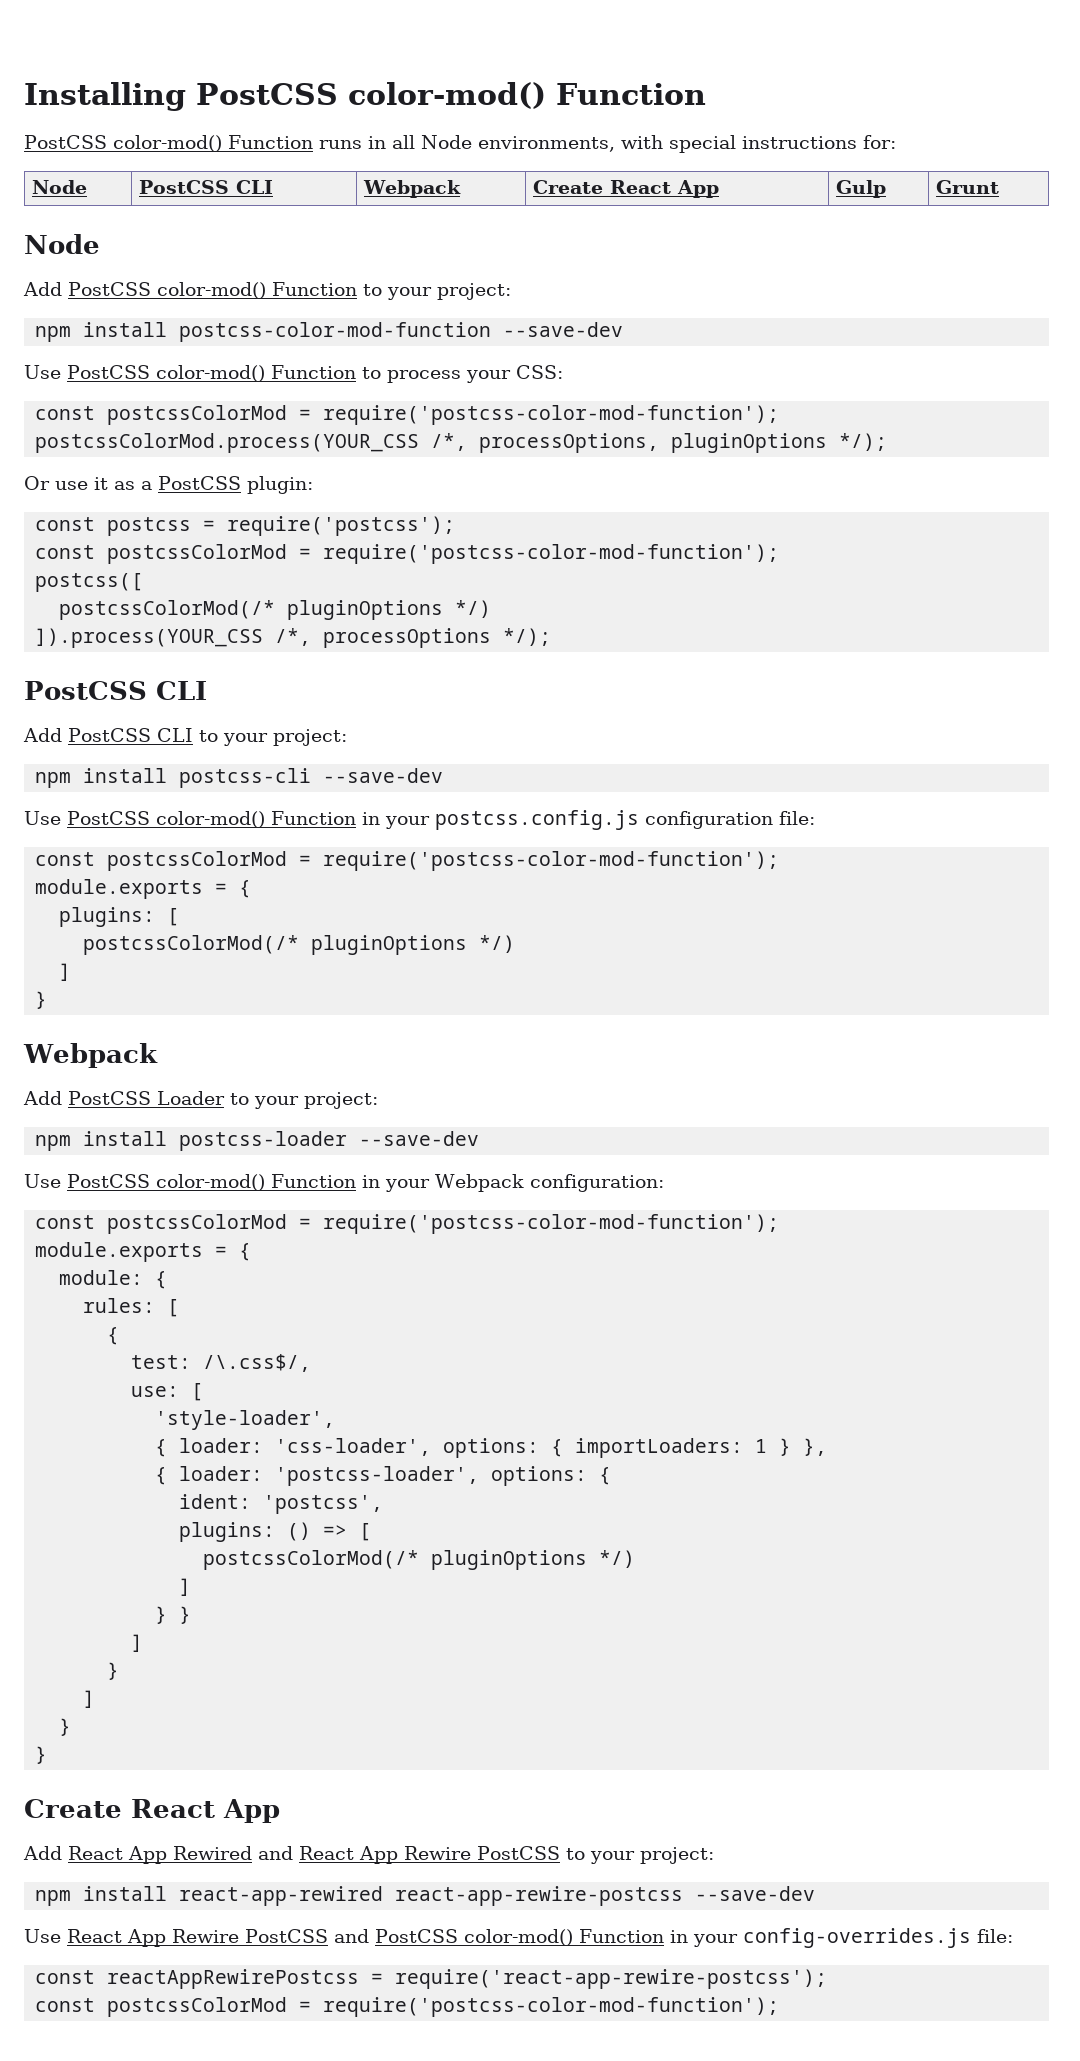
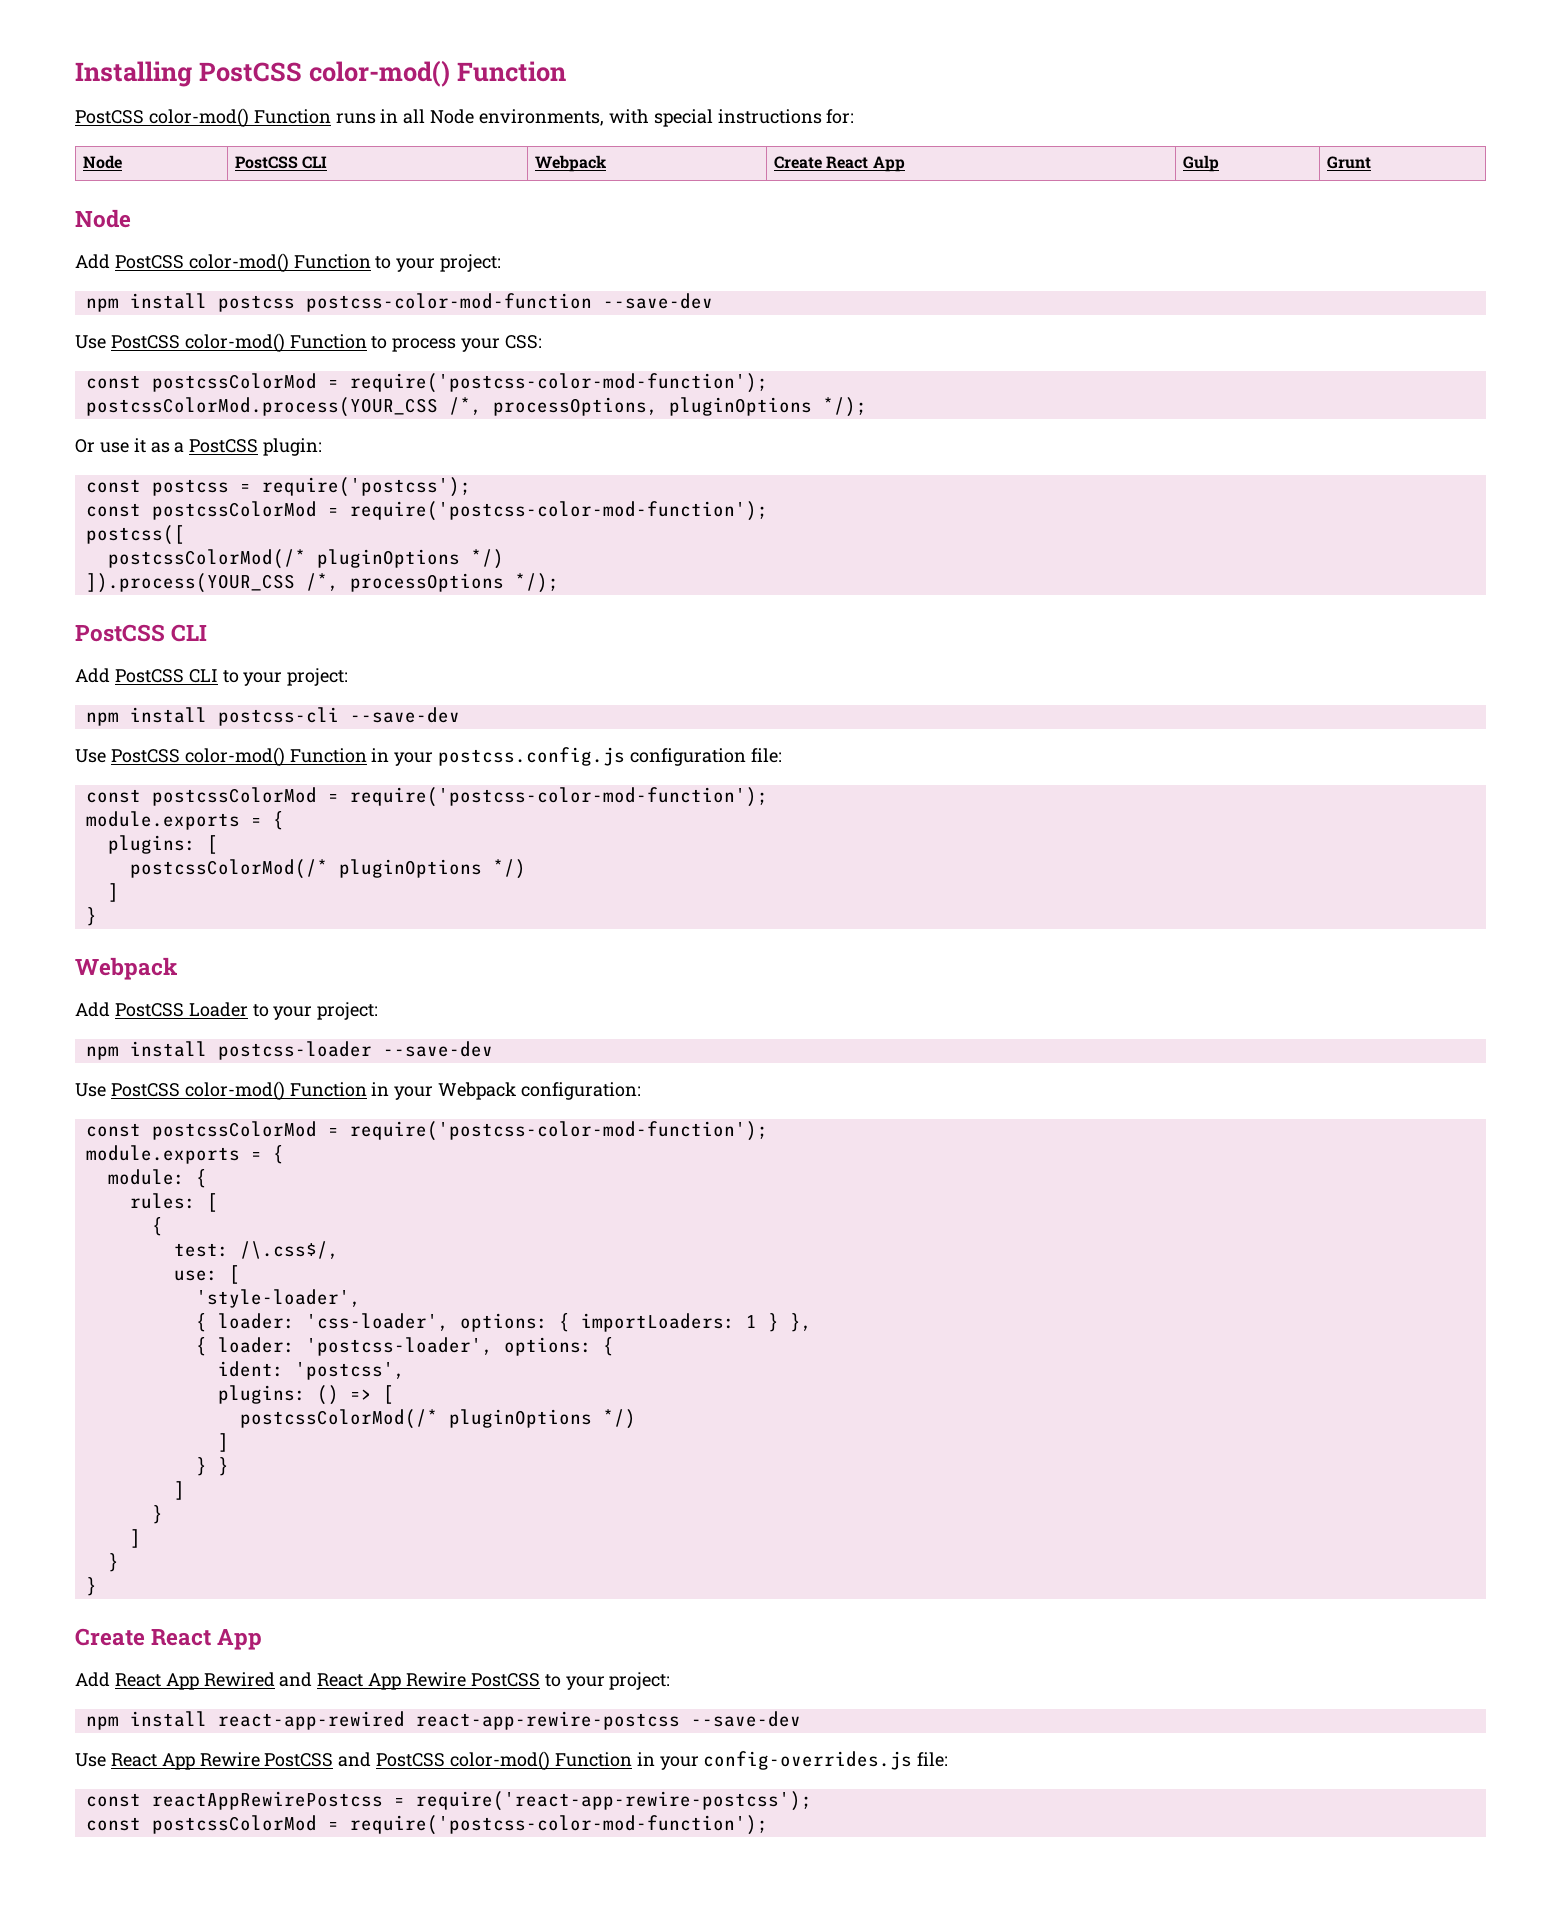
(168, 329) none -> [217,295,295,312] postcss

